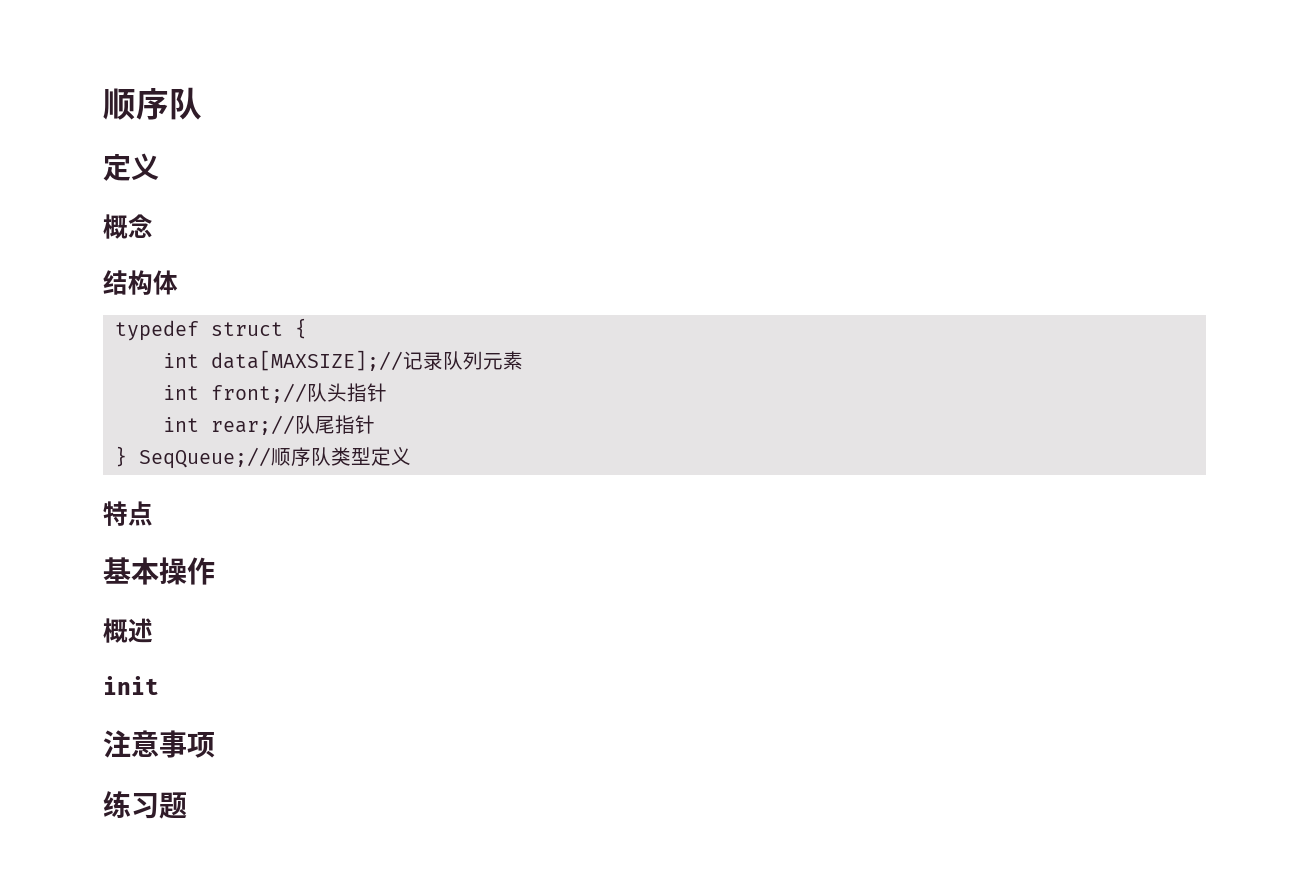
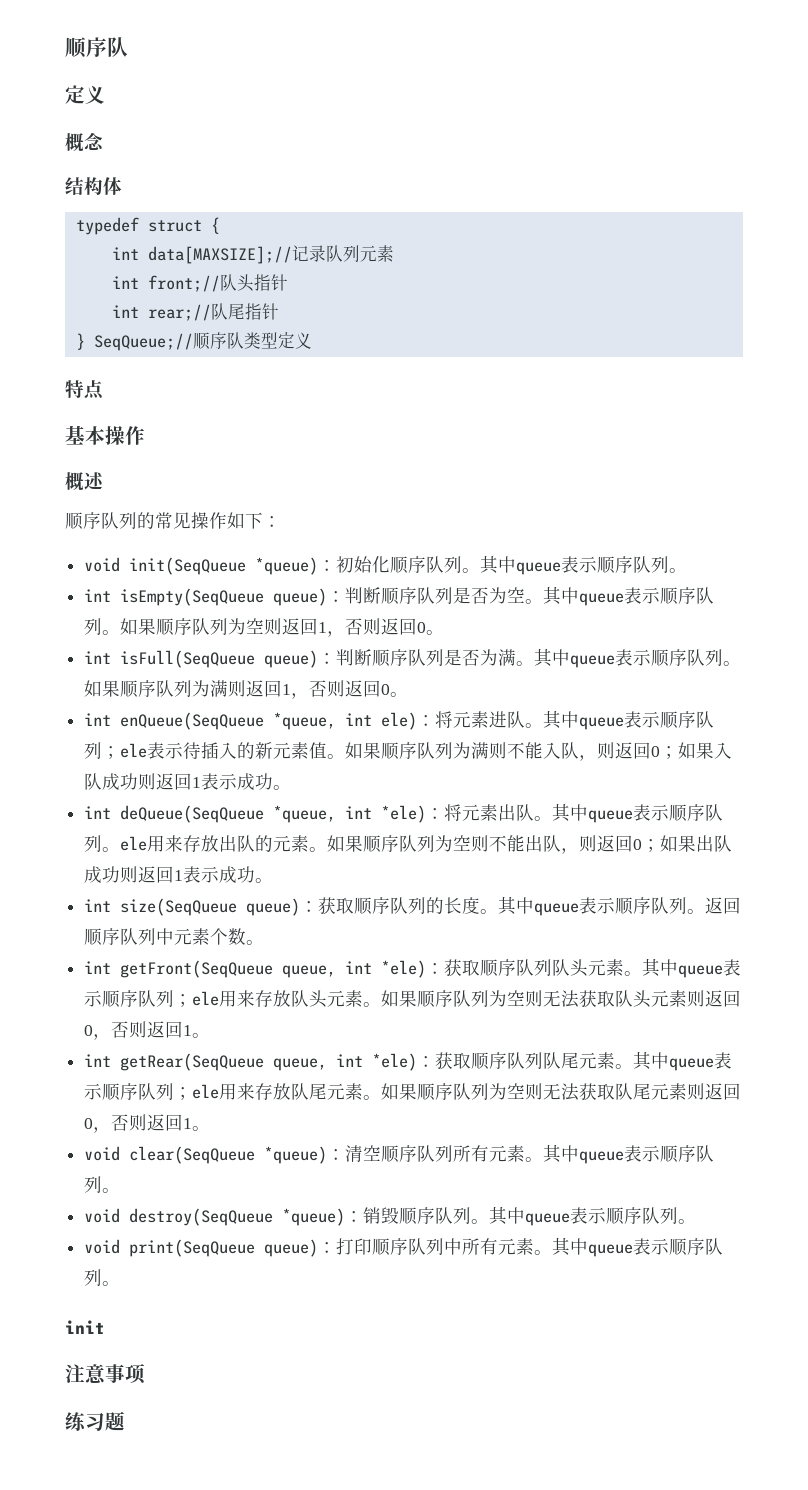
(153, 630) none -> [65,512,281,530] [84,555,688,575] [84,586,715,606] [84,618,445,637] [84,648,742,668] [84,680,409,699] [84,710,715,730] [84,742,733,761] [84,773,292,790] [84,803,724,823] [84,835,733,854] [84,866,274,883] [84,896,742,916] [84,928,265,946] [84,958,742,978] [84,990,742,1008] [84,1021,211,1040] [84,1051,733,1071] [84,1083,742,1101] [84,1114,211,1133] [84,1144,715,1164] [84,1176,121,1193] [84,1206,697,1226] [84,1237,724,1257] [84,1269,121,1286] // 顺序队列的常见操作如下： // void init(SeqQueue *queue)：初始化顺序队列。其中queue表示顺序队列。 // int isEmpty(SeqQueue queue)：判断顺序队列是否为空。其中queue表示顺序队列。如果顺序队列为空则返回1，否则返回0。 // int isFull(SeqQueue queue)：判断顺序队列是否为满。其中queue表示顺序队列。如果顺序队列为满则返回1，否则返回0。 // int enQueue(SeqQueue *queue, int ele)：将元素进队。其中queue表示顺序队列；ele表示待插入的新元素值。如果顺序队列为满则不能入队，则返回0；如果入队成功则返回1表示成功。 // int deQueue(SeqQueue *queue, int *ele)：将元素出队。其中queue表示顺序队列。ele用来存放出队的元素。如果顺序队列为空则不能出队，则返回0；如果出队成功则返回1表示成功。 // int size(SeqQueue queue)：获取顺序队列的长度。其中queue表示顺序队列。返回顺序队列中元素个数。 // int getFront(SeqQueue queue, int *ele)：获取顺序队列队头元素。其中queue表示顺序队列；ele用来存放队头元素。如果顺序队列为空则无法获取队头元素则返回0，否则返回1。 // int getRear(SeqQueue queue, int *ele)：获取顺序队列队尾元素。其中queue表示顺序队列；ele用来存放队尾元素。如果顺序队列为空则无法获取队尾元素则返回0，否则返回1。 // void clear(SeqQueue *queue)：清空顺序队列所有元素。其中queue表示顺序队列。 // void destroy(SeqQueue *queue)：销毁顺序队列。其中queue表示顺序队列。 // void print(SeqQueue queue)：打印顺序队列中所有元素。其中queue表示顺序队列。

